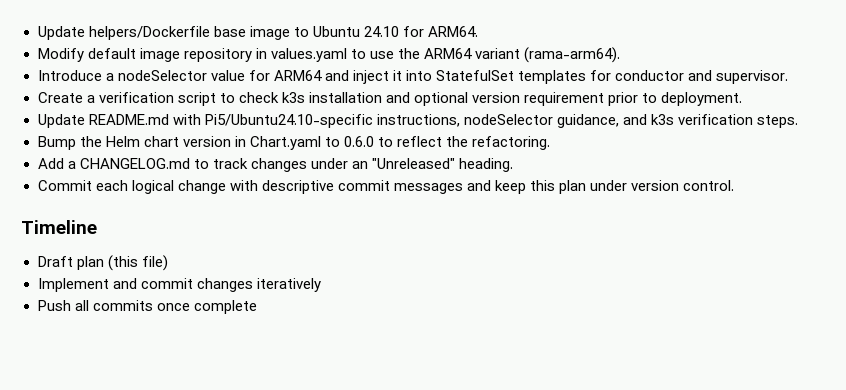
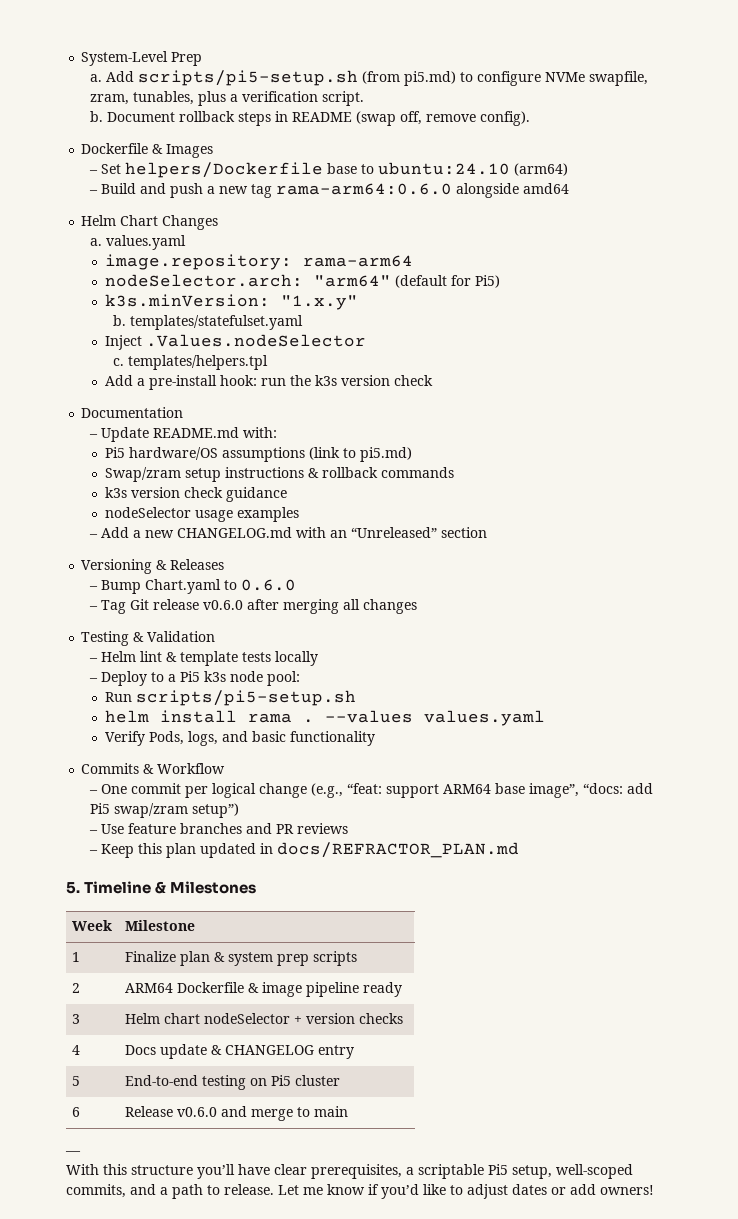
[37,26,478,40] [37,47,621,63] [37,70,789,84] [37,92,743,106] [37,114,798,128] [37,136,551,150] [37,158,513,172] [37,180,735,194] [21,220,97,234] [37,255,168,271] [37,278,321,292] [37,300,257,314] Update helpers/Dockerfile base image to Ubuntu 24.10 for ARM64. // Modify default image repository in values.yaml to use the ARM64 variant (rama-arm64). // Introduce a nodeSelector value for ARM64 and inject it into StatefulSet templates for conductor and supervisor. // Create a verification script to check k3s installation and optional version requirement prior to deployment. // Update README.md with Pi5/Ubuntu24.10-specific instructions, nodeSelector guidance, and k3s verification steps. // Bump the Helm chart version in Chart.yaml to 0.6.0 to reflect the refactoring. // Add a CHANGELOG.md to track changes under an "Unreleased" heading. // Commit each logical change with descriptive commit messages and keep this plan under version control. // Timeline // Draft plan (this file) // Implement and commit changes iteratively // Push all commits once complete -> [81,51,203,66] [89,70,648,86] [89,91,364,106] [89,111,530,126] [81,143,214,158] [88,162,568,178] [88,183,569,198] [81,215,219,230] [89,235,186,250] [104,254,413,270] [104,274,500,288] [104,294,358,310] [113,315,304,330] [104,334,366,350] [113,355,269,370] [104,375,433,390] [81,407,184,418] [88,427,277,442] [104,447,412,462] [104,467,454,482] [104,487,287,502] [104,507,299,522] [88,527,487,538] [81,559,225,574] [88,579,296,594] [88,599,417,614] [81,631,216,646] [88,651,318,666] [88,671,300,686] [104,690,356,706] [104,710,545,726] [104,731,375,746] [81,763,226,774] [88,783,653,798] [89,803,239,818] [88,823,348,834] [88,842,519,858] [66,881,257,894] [72,920,113,931] [125,920,196,931] [72,952,81,962] [125,951,358,966] [72,983,81,993] [125,982,403,997] [72,1014,81,1024] [125,1013,404,1024] [72,1045,81,1055] [125,1044,355,1059] [72,1076,81,1086] [125,1075,341,1090] [72,1107,81,1117] [125,1106,349,1121] [65,1151,81,1155] [66,1164,633,1179] [66,1184,654,1199] System-Level Prep // a. Add scripts/pi5-setup.sh (from pi5.md) to configure NVMe swapfile, zram, tunables, plus a verification script. // b. Document rollback steps in README (swap off, remove config). // Dockerfile & Images // – Set helpers/Dockerfile base to ubuntu:24.10 (arm64) // – Build and push a new tag rama-arm64:0.6.0 alongside amd64 // Helm Chart Changes // a. values.yaml // image.repository: rama-arm64 // nodeSelector.arch: "arm64" (default for Pi5) // k3s.minVersion: "1.x.y" // b. templates/statefulset.yaml // Inject .Values.nodeSelector // c. templates/helpers.tpl // Add a pre-install hook: run the k3s version check // Documentation // – Update README.md with: // Pi5 hardware/OS assumptions (link to pi5.md) // Swap/zram setup instructions & rollback commands // k3s version check guidance // nodeSelector usage examples // – Add a new CHANGELOG.md with an “Unreleased” section // Versioning & Releases // – Bump Chart.yaml to 0.6.0 // – Tag Git release v0.6.0 after merging all changes // Testing & Validation // – Helm lint & template tests locally // – Deploy to a Pi5 k3s node pool: // Run scripts/pi5-setup.sh // helm install rama . --values values.yaml // Verify Pods, logs, and basic functionality // Commits & Workflow // – One commit per logical change (e.g., “feat: support ARM64 base image”, “docs: add Pi5 swap/zram setup”) // – Use feature branches and PR reviews // – Keep this plan updated in docs/REFRACTOR_PLAN.md // 5. Timeline & Milestones // Week | Milestone // 1 | Finalize plan & system prep scripts // 2 | ARM64 Dockerfile & image pipeline ready // 3 | Helm chart nodeSelector + version checks // 4 | Docs update & CHANGELOG entry // 5 | End-to-end testing on Pi5 cluster // 6 | Release v0.6.0 and merge to main // — // With this structure you’ll have clear prerequisites, a scriptable Pi5 setup, well-scoped commits, and a path to release. Let me know if you’d like to adjust dates or add owners!

